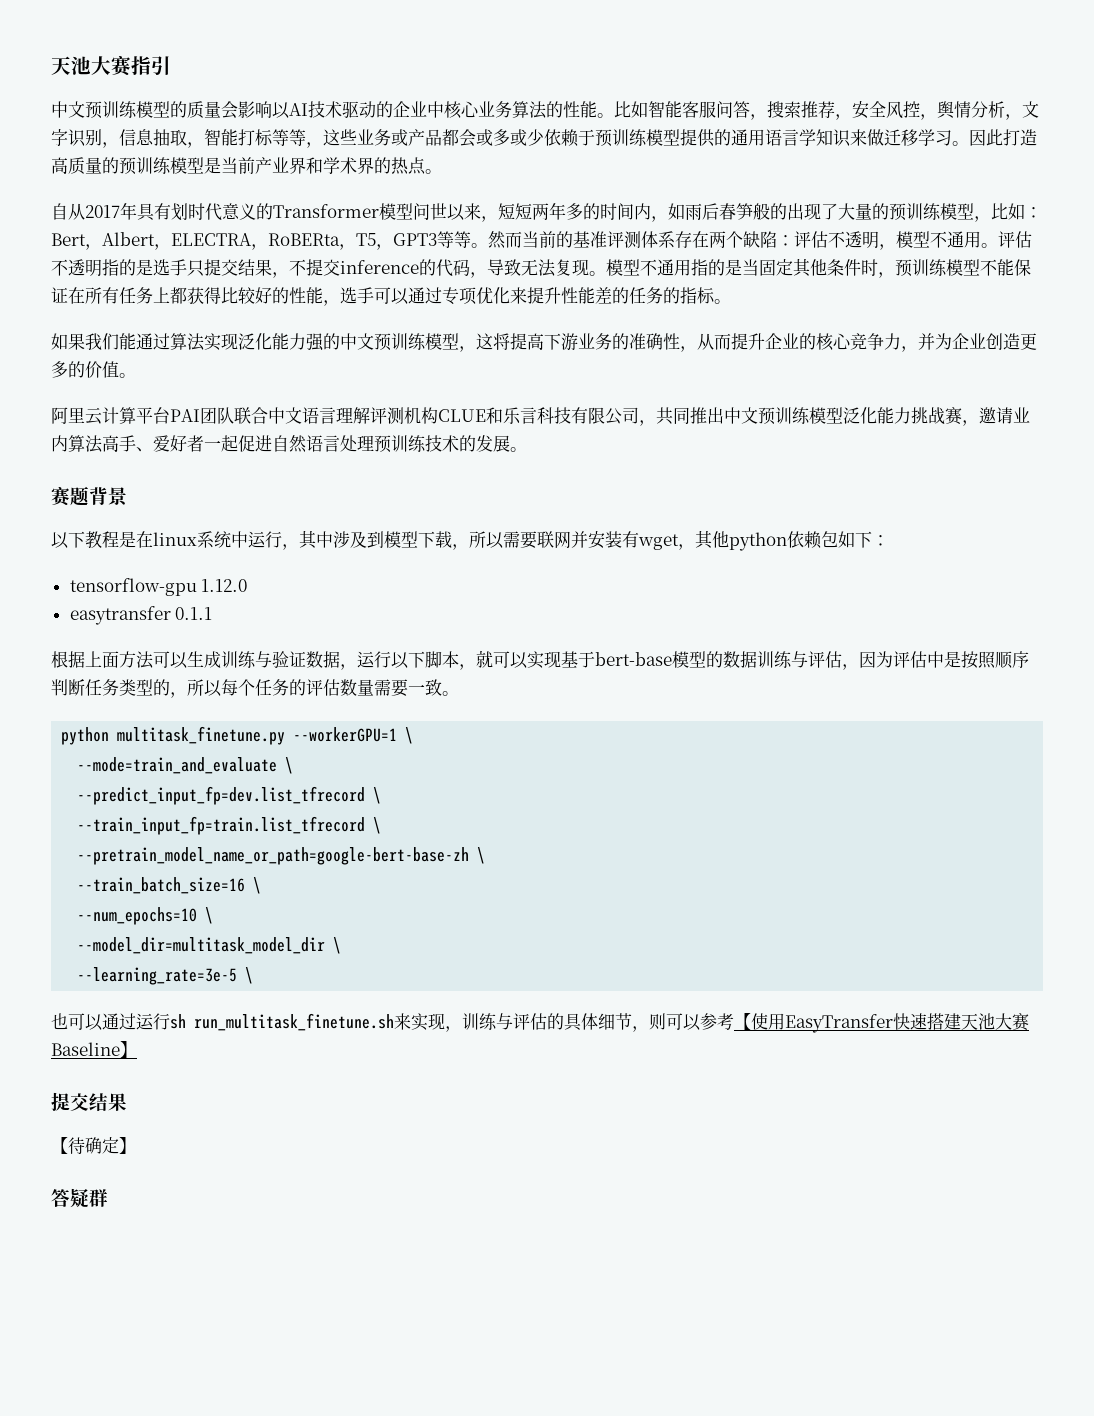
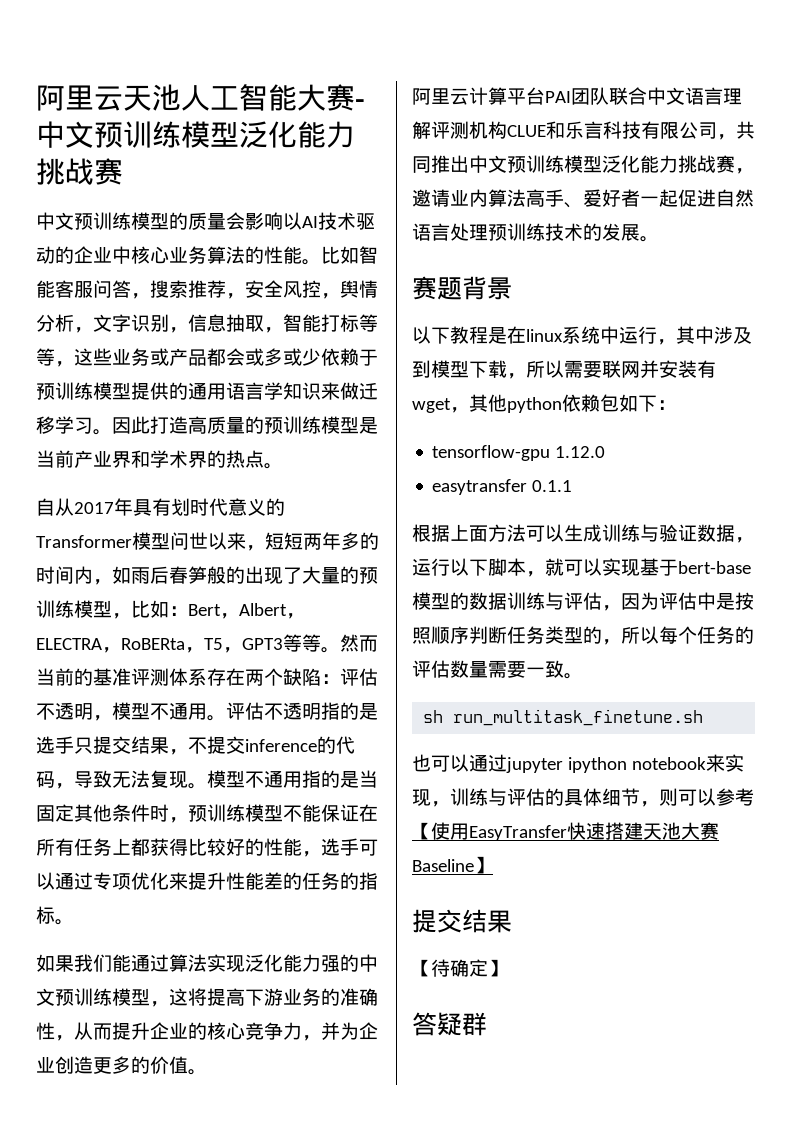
[51,55,171,77] 天池大赛指引 -> [36,84,365,111] [36,121,355,148] [36,158,123,185] 阿里云天池人工智能大赛-中文预训练模型泛化能力挑战赛
[61,726,414,745] [77,757,294,774] [77,786,382,805] [77,816,382,835] [77,847,486,865] [77,877,262,894] [77,907,214,925] [77,937,342,954] [77,967,254,985] python multitask_finetune.py --workerGPU=1 \ // --mode=train_and_evaluate \ // --predict_input_fp=dev.list_tfrecord \ // --train_input_fp=train.list_tfrecord \ // --pretrain_model_name_or_path=google-bert-base-zh \ // --train_batch_size=16 \ // --num_epochs=10 \ // --model_dir=multitask_model_dir \ // --learning_rate=3e-5 \ -> [423,709,704,726] sh run_multitask_finetune.sh
[136,1013,394,1031] 运行sh run_multitask_finetune.sh -> [506,757,706,773] jupyter ipython notebook

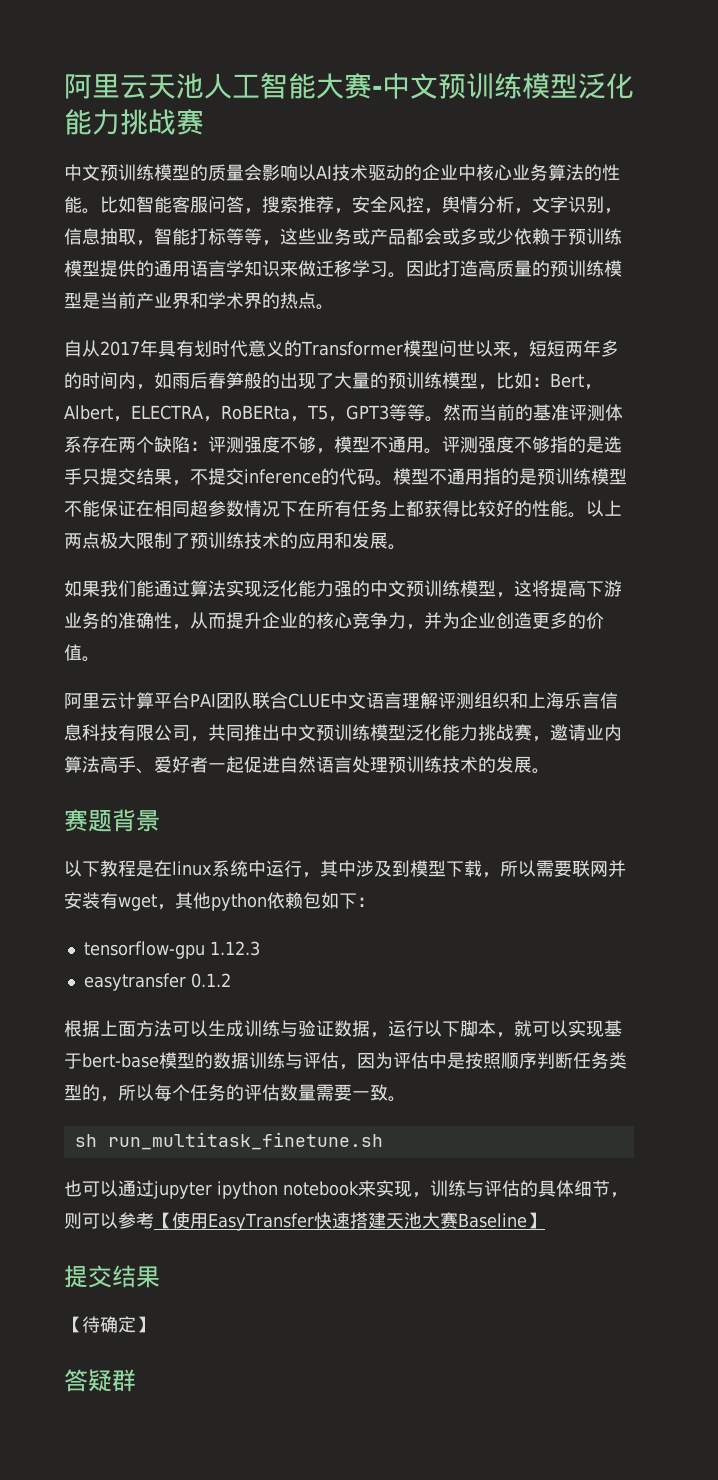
[359,668,378,686] [36,702,93,720] 估不透明 -> [226,436,316,453] 测强度不够
[245,702,321,720] 估不透明 -> [460,436,550,453] 测强度不够
[55,770,188,789] ，导致无法复现 -> (375, 477) none
[359,770,378,788] [36,804,188,823] 当固定其他条件时， -> (537, 476) none
(378, 813) none -> [154,500,316,517] 相同超参数情况下在
[302,838,378,857] [36,872,378,890] [36,906,55,924] ，选手可以通过专项优化来提升性能差的任务的指标 -> [568,500,622,518] [64,532,388,549] 。以上两点极大限制了预训练技术的应用和发展
(647, 96) none -> [287,693,330,708] CLUE
[469,121,603,139] 机构CLUE和乐言 -> [473,692,618,709] [64,724,82,741] 组织和上海乐言信息
[555,446,606,458] 1.12.0 -> [209,941,260,956] 1.12.3
[532,480,573,492] 0.1.1 -> [190,973,231,988] 0.1.2

